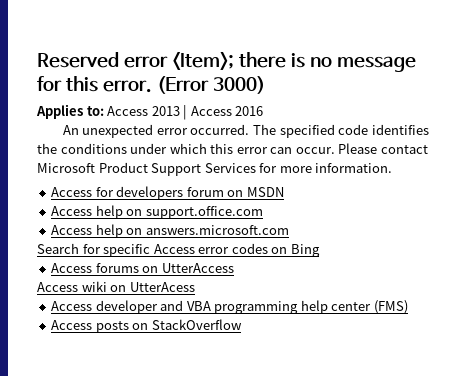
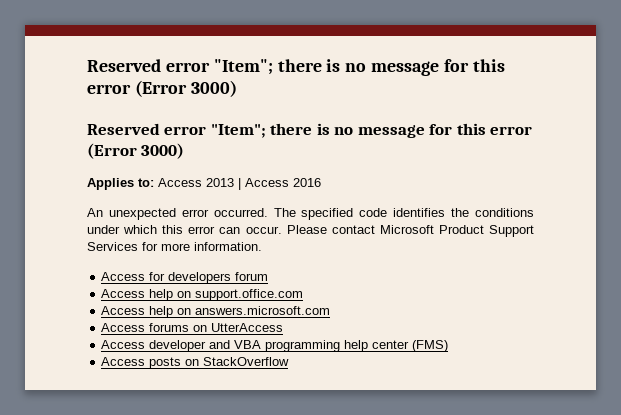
[37,51,416,72] [37,76,152,93] Reserved error <Item>; there is no message for this error. -> [87,59,505,76] [87,80,237,97] [87,123,533,138] Reserved error "Item"; there is no message for this error (Error 3000) // Reserved error "Item"; there is no message for this error
[227,187,284,197] on MSDN -> (269, 276) none
[37,243,320,257] // Search for specific Access error codes on Bing -> (331, 310) none
[37,281,195,292] // Access wiki on UtterAcess -> (284, 327) none

